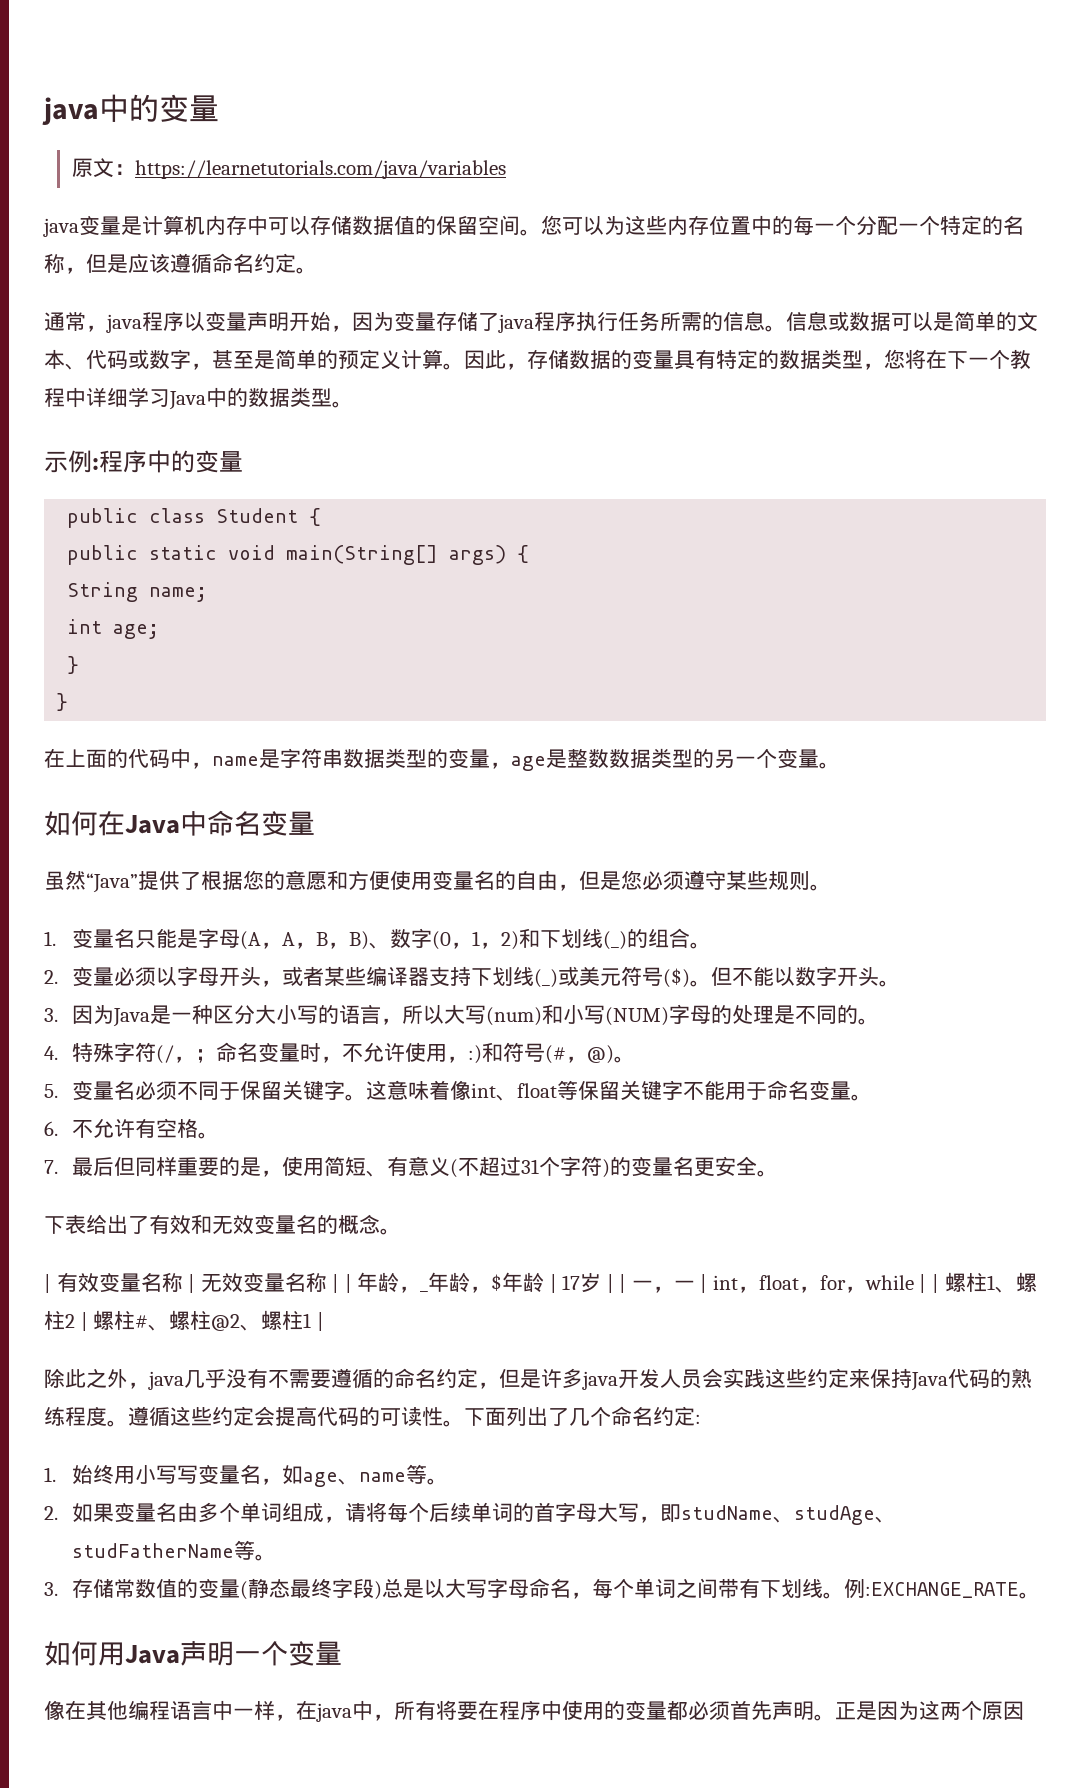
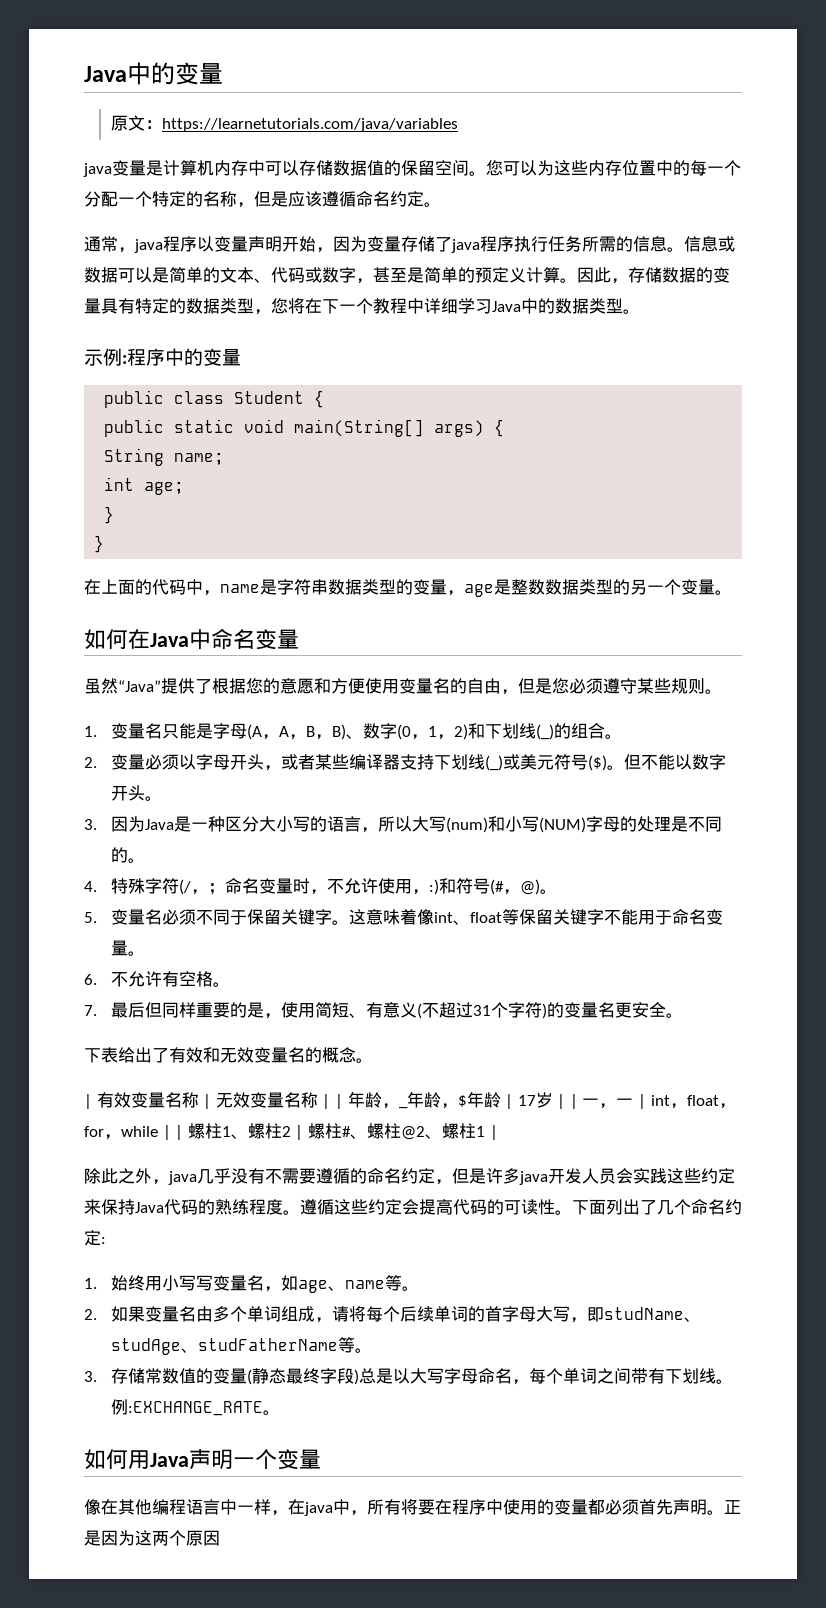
[42,97,99,125] java -> [84,66,127,82] Java

